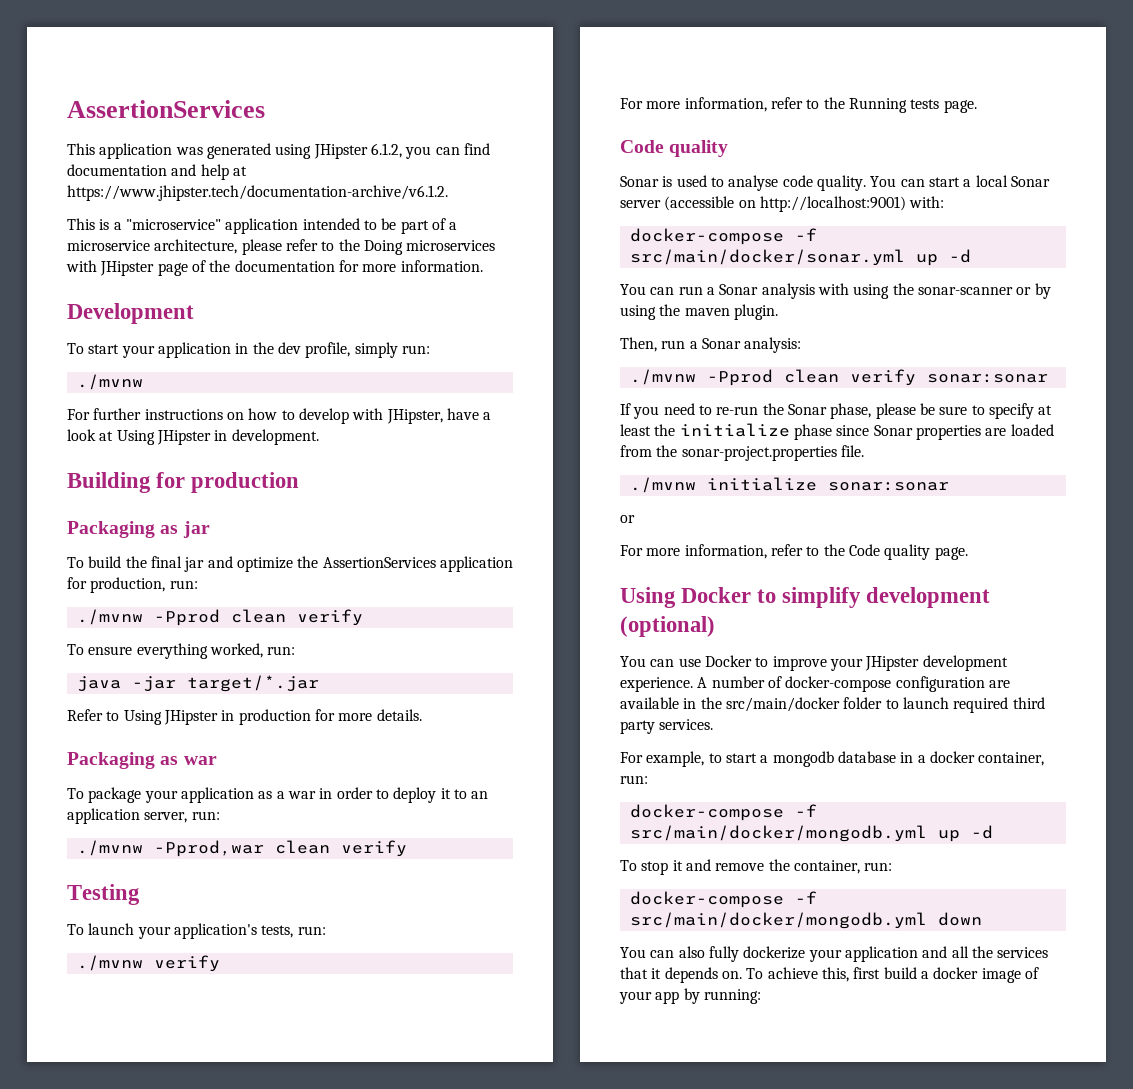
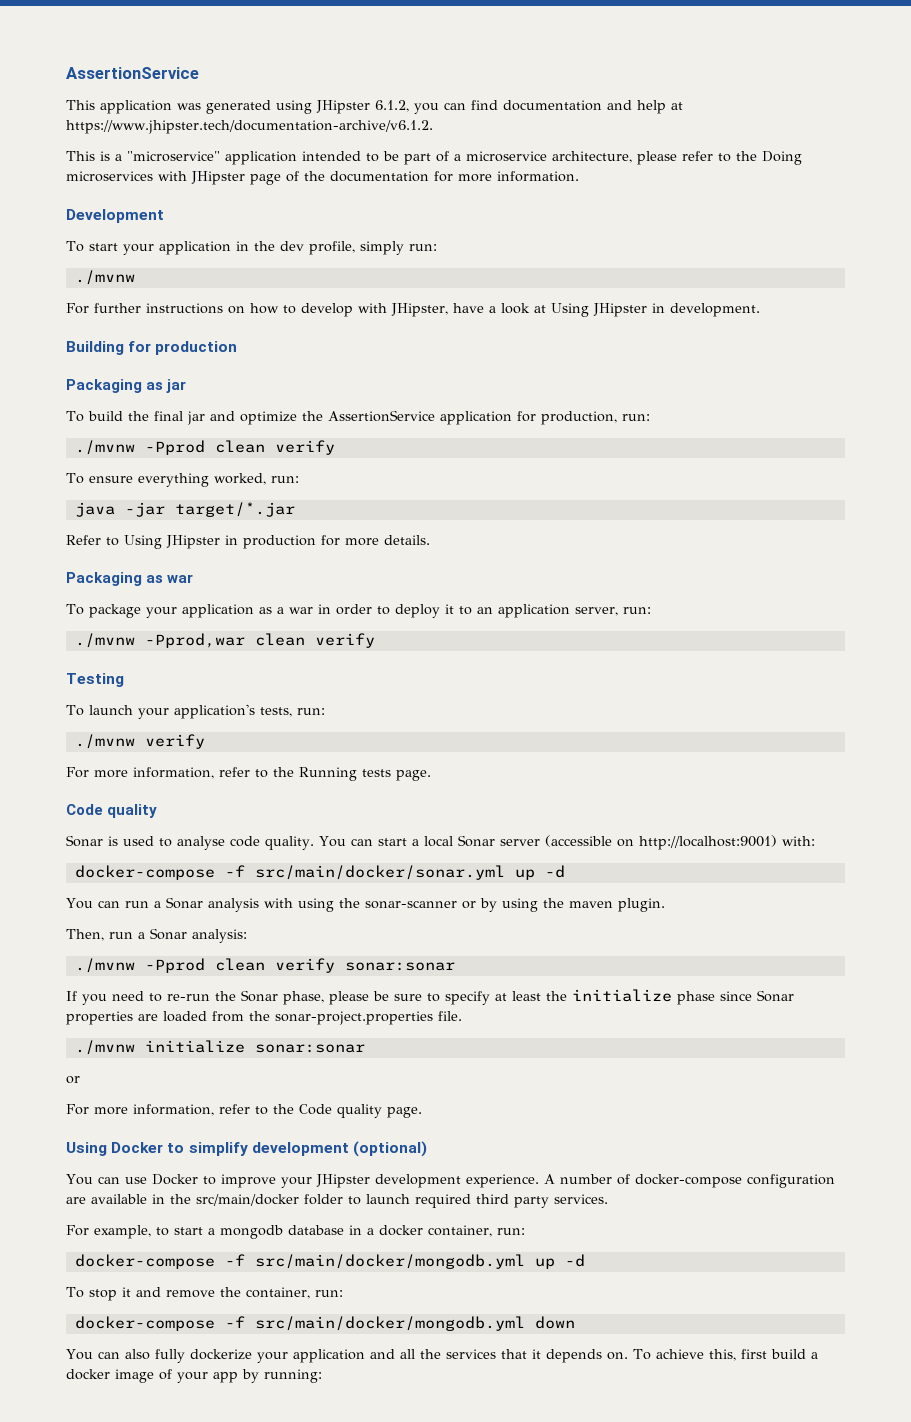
[67,100,265,118] AssertionServices -> [66,67,199,79] AssertionService
[322,557,436,568] AssertionServices -> [327,410,435,422] AssertionService

